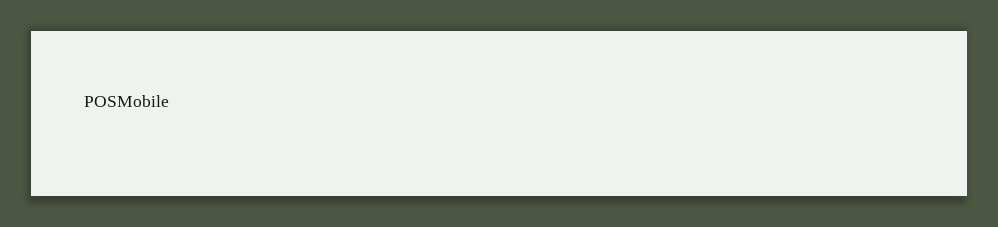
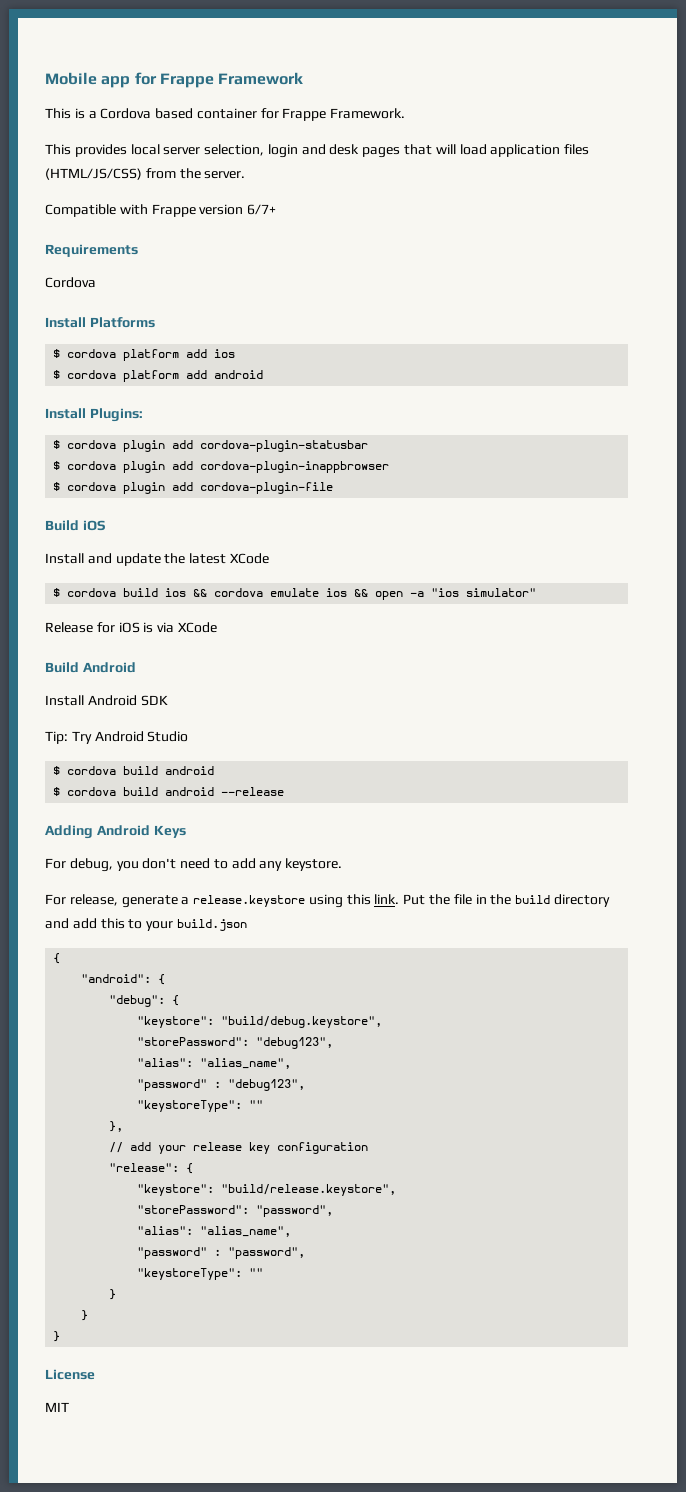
[84,95,169,107] POSMobile -> [45,72,304,88] [45,108,406,121] [45,144,590,158] [45,168,246,180] [45,204,277,217] [45,244,138,257] [45,277,96,288] [45,317,155,328] [53,349,236,361] [53,370,264,382] [45,408,143,422] [53,440,369,452] [53,461,390,473] [53,482,334,494] [45,520,105,531] [45,553,269,566] [53,588,537,600] [45,622,217,633] [45,662,136,673] [45,695,168,706] [45,731,189,744] [53,766,215,775] [53,787,285,796] [45,825,186,839] [45,858,343,872] [45,894,610,908] [45,918,247,931] [53,953,61,964] [81,974,166,985] [109,995,180,1007] [137,1016,383,1028] [137,1037,334,1049] [137,1058,292,1069] [137,1079,306,1091] [137,1100,264,1112] [109,1121,124,1132] [109,1142,369,1154] [109,1163,194,1174] [137,1184,397,1196] [137,1205,334,1217] [137,1226,292,1237] [137,1247,306,1259] [137,1268,264,1280] [109,1289,117,1300] [81,1310,89,1321] [53,1331,61,1342] [45,1369,95,1380] [45,1402,69,1412] Mobile app for Frappe Framework // This is a Cordova based container for Frappe Framework. // This provides local server selection, login and desk pages that will load application files (HTML/JS/CSS) from the server. // Compatible with Frappe version 6/7+ // Requirements // Cordova // Install Platforms // $ cordova platform add ios // $ cordova platform add android // Install Plugins: // $ cordova plugin add cordova-plugin-statusbar // $ cordova plugin add cordova-plugin-inappbrowser // $ cordova plugin add cordova-plugin-file // Build iOS // Install and update the latest XCode // $ cordova build ios && cordova emulate ios && open -a "ios simulator" // Release for iOS is via XCode // Build Android // Install Android SDK // Tip: Try Android Studio // $ cordova build android // $ cordova build android --release // Adding Android Keys // For debug, you don't need to add any keystore. // For release, generate a release.keystore using this link. Put the file in the build directory and add this to your build.json // { // "android": { // "debug": { // "keystore": "build/debug.keystore", // "storePassword": "debug123", // "alias": "alias_name", // "password" : "debug123", // "keystoreType": "" // }, // // add your release key configuration // "release": { // "keystore": "build/release.keystore", // "storePassword": "password", // "alias": "alias_name", // "password" : "password", // "keystoreType": "" // } // } // } // License // MIT

